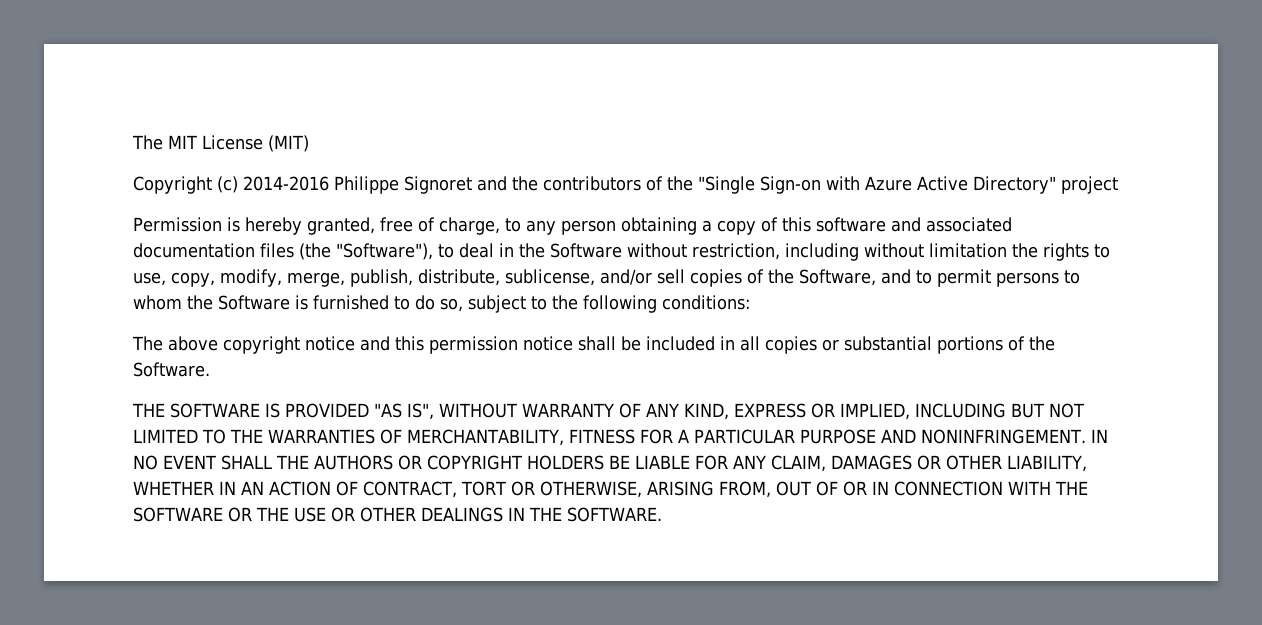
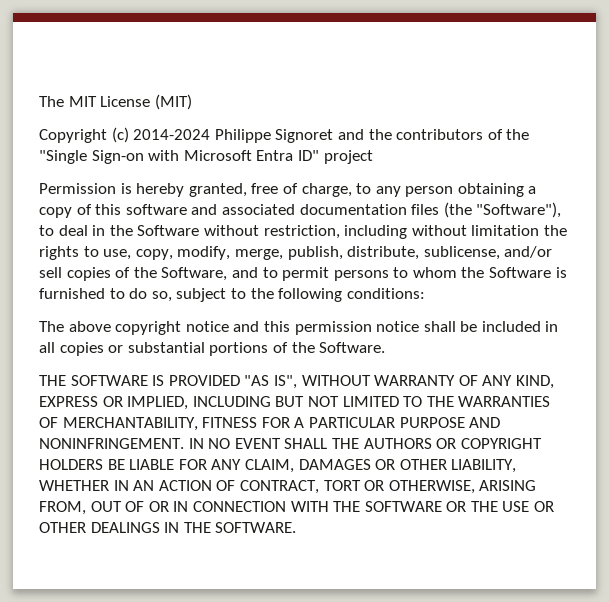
[243,176,329,191] 2014-2016 -> [133,129,211,140] 2014-2024
[865,176,1056,194] Azure Active Directory" -> [183,150,319,161] Microsoft Entra ID"

